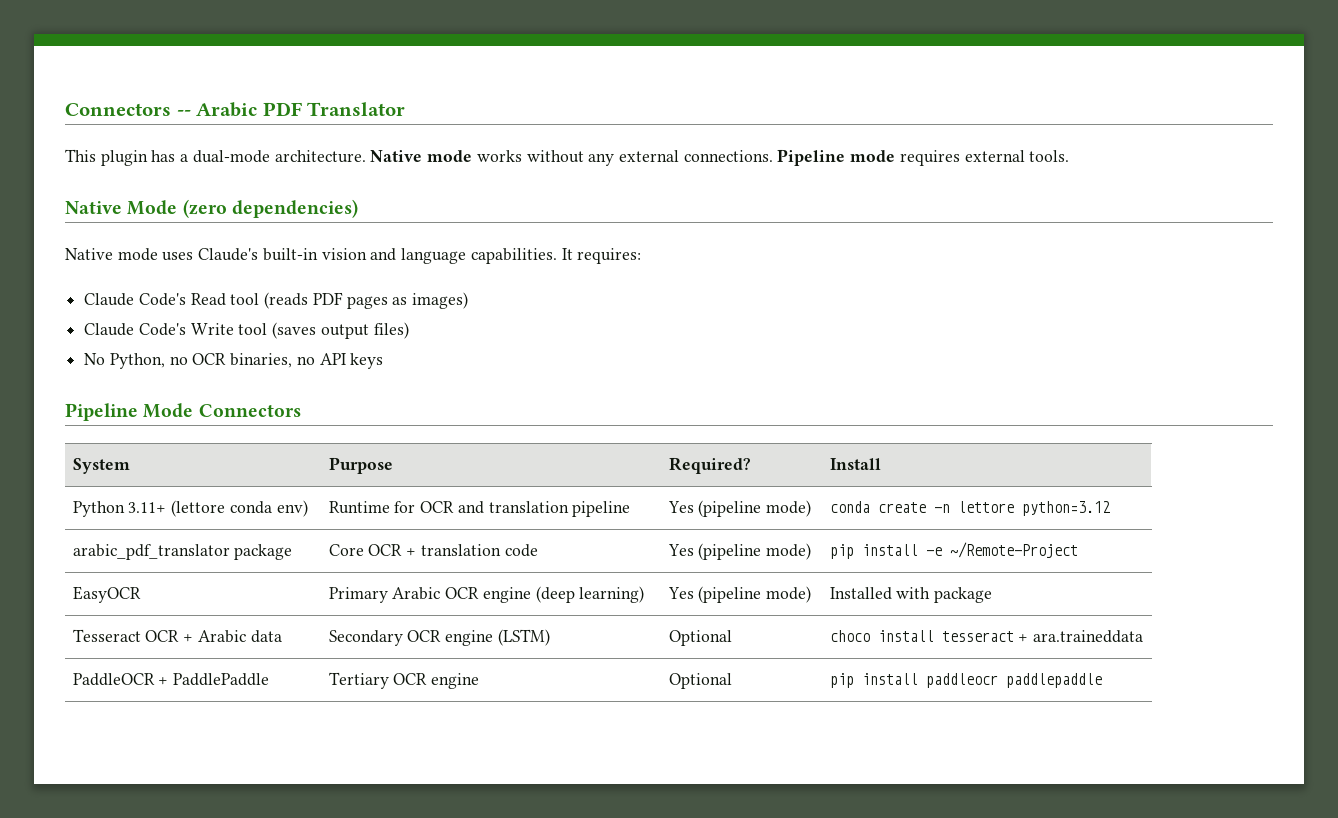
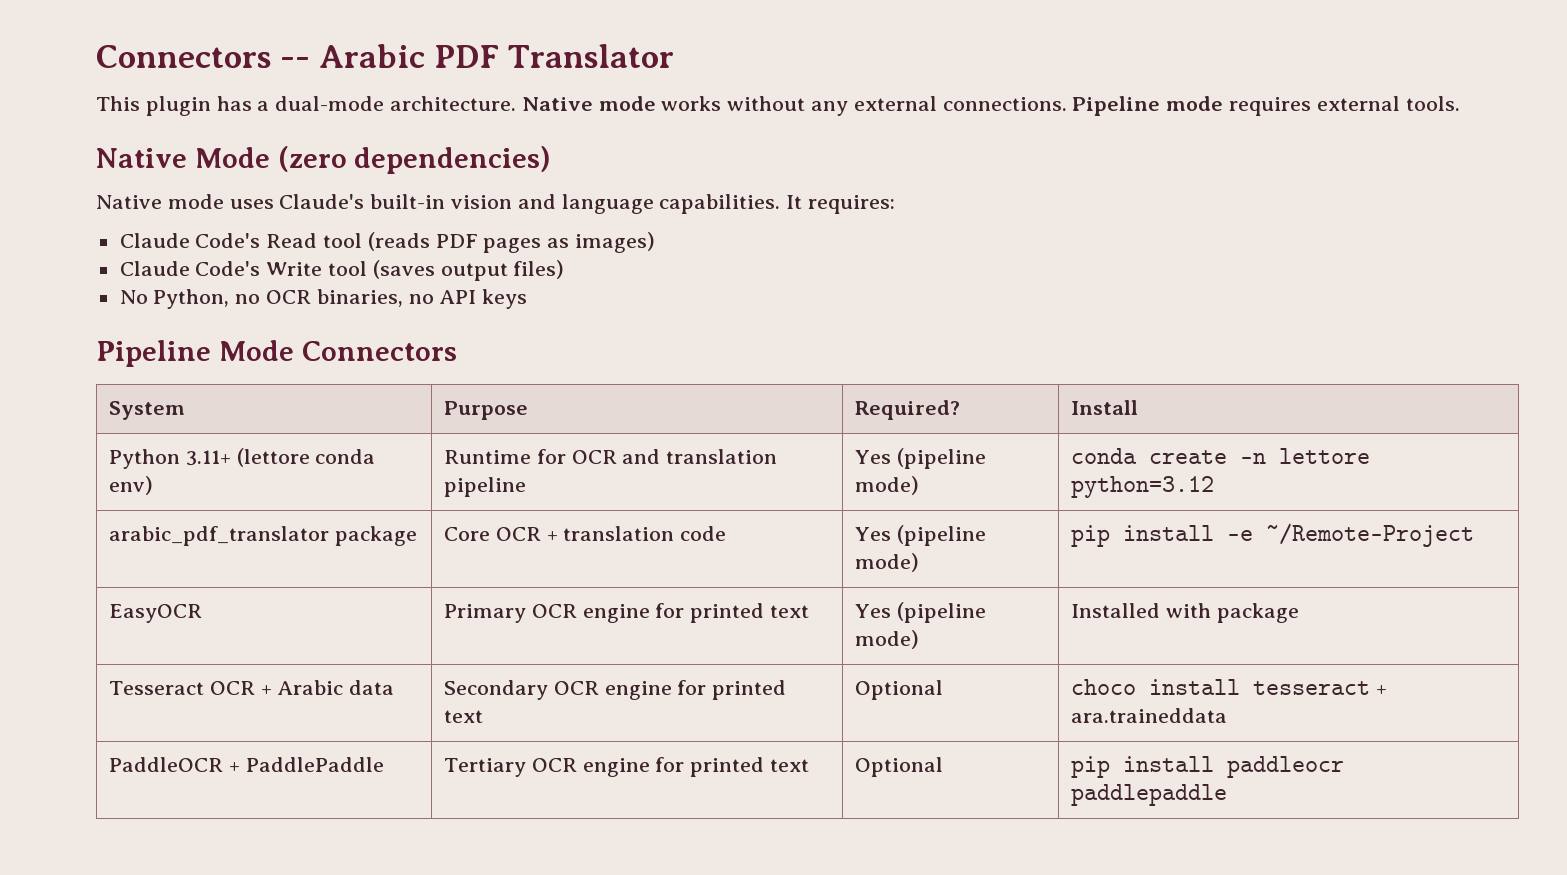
[392,586,645,603] Arabic OCR engine (deep learning) -> [531,603,809,623] OCR engine for printed text
[497,629,550,646] (LSTM) -> [677,680,787,700] [443,710,483,723] for printed text
(480, 681) none -> [655,757,809,777] for printed text

